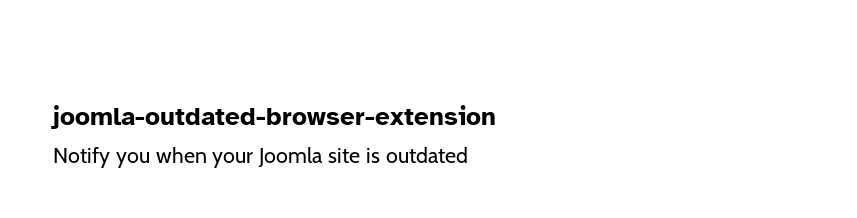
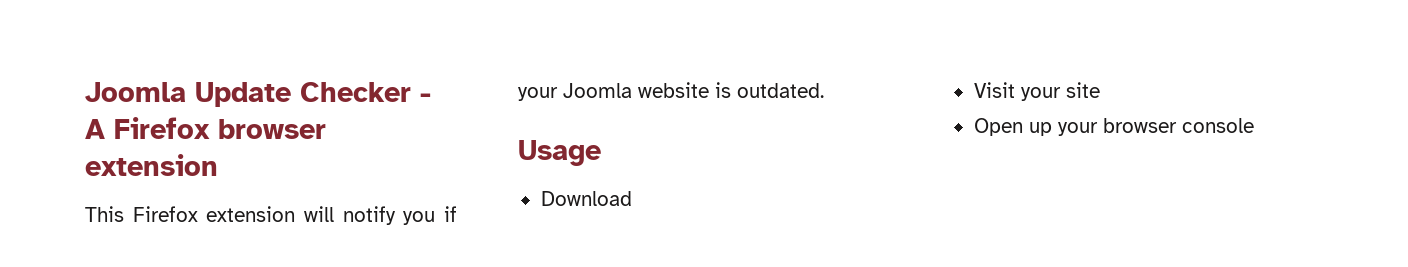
[51,105,496,129] [53,147,468,168] joomla-outdated-browser-extension // Notify you when your Joomla site is outdated -> [85,82,431,107] [85,117,326,139] [85,154,218,176] [85,206,457,225] [518,82,824,101] [518,140,601,166] [540,191,632,206] [973,82,1100,101] [973,118,1254,136] Joomla Update Checker - A Firefox browser extension // This Firefox extension will notify you if your Joomla website is outdated. // Usage // Download // Visit your site // Open up your browser console

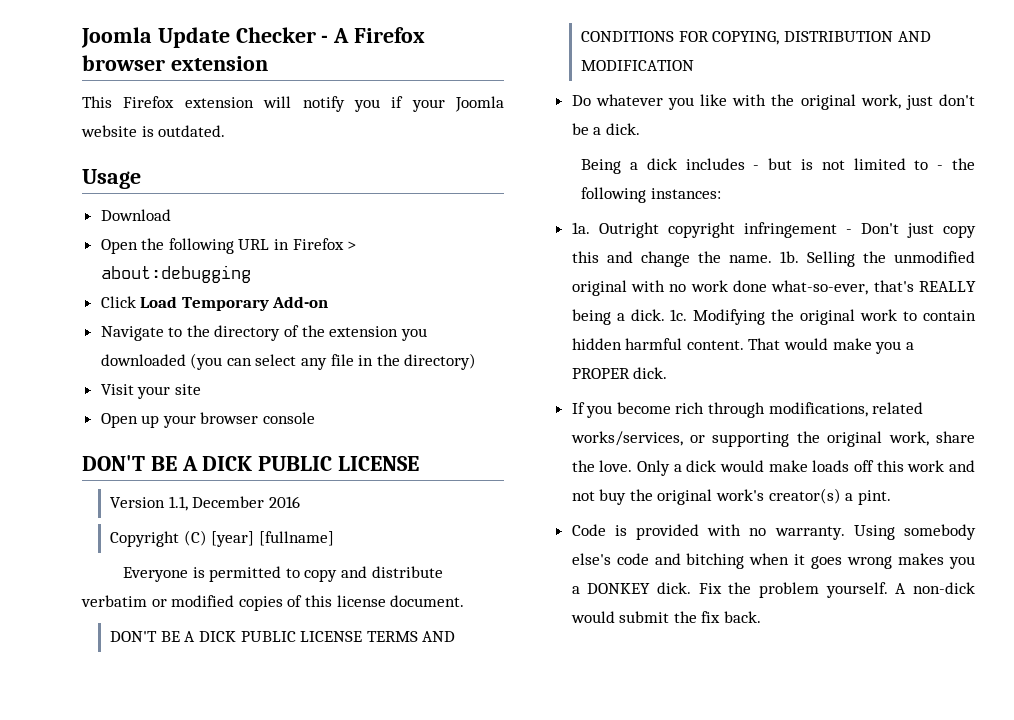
(632, 198) none -> [100,238,357,254] [100,265,251,283] [100,296,329,311] [100,325,427,341] [100,353,477,370] // Open the following URL in Firefox > about:debugging // Click Load Temporary Add-on // Navigate to the directory of the extension you downloaded (you can select any file in the directory)
(1254, 125) none -> [82,455,420,471] [110,496,300,511] [110,530,334,547] [123,566,443,582] [81,595,465,611] [110,631,456,642] [581,31,931,45] [581,60,695,71] [571,94,975,110] [571,123,640,135] [581,158,975,174] [581,187,721,203] [571,222,976,238] [571,251,975,267] [571,280,976,296] [571,309,976,325] [571,338,914,354] [571,367,668,379] [571,402,924,418] [570,431,975,447] [571,460,975,476] [571,488,891,505] [571,524,976,540] [571,553,975,569] [571,582,975,598] [570,611,762,623] // DON'T BE A DICK PUBLIC LICENSE // Version 1.1, December 2016 // Copyright (C) [year] [fullname] // Everyone is permitted to copy and distribute verbatim or modified copies of this license document. // DON'T BE A DICK PUBLIC LICENSE TERMS AND CONDITIONS FOR COPYING, DISTRIBUTION AND MODIFICATION // Do whatever you like with the original work, just don't be a dick. // Being a dick includes - but is not limited to - the following instances: // 1a. Outright copyright infringement - Don't just copy this and change the name. 1b. Selling the unmodified original with no work done what-so-ever, that's REALLY being a dick. 1c. Modifying the original work to contain hidden harmful content. That would make you a PROPER dick. // If you become rich through modifications, related works/services, or supporting the original work, share the love. Only a dick would make loads off this work and not buy the original work's creator(s) a pint. // Code is provided with no warranty. Using somebody else's code and bitching when it goes wrong makes you a DONKEY dick. Fix the problem yourself. A non-dick would submit the fix back.

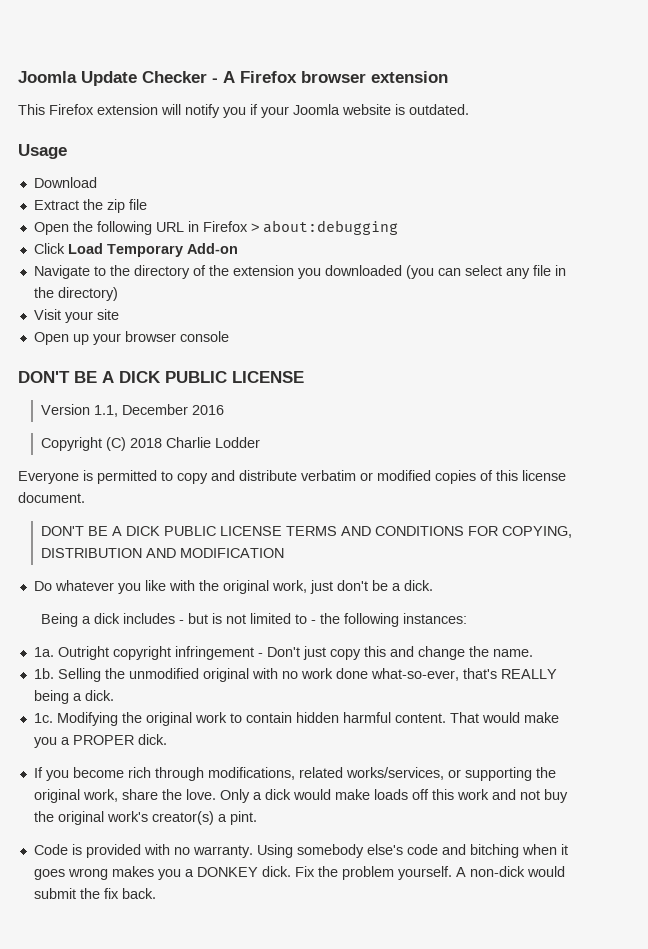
(171, 215) none -> [33,199,147,213] // Extract the zip file
[211,531,334,547] [year] [fullname] -> [129,437,260,448] 2018 Charlie Lodder
(772, 259) none -> (533, 653) //
(665, 315) none -> (114, 695) //

